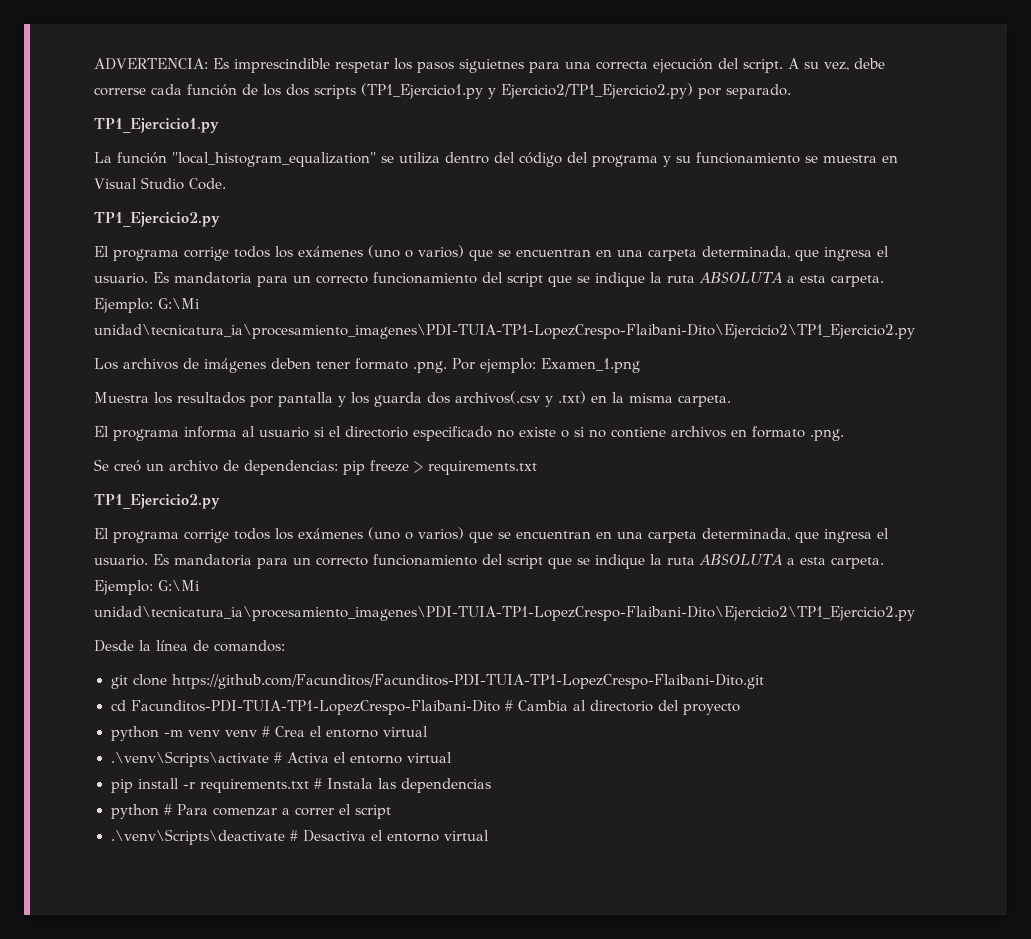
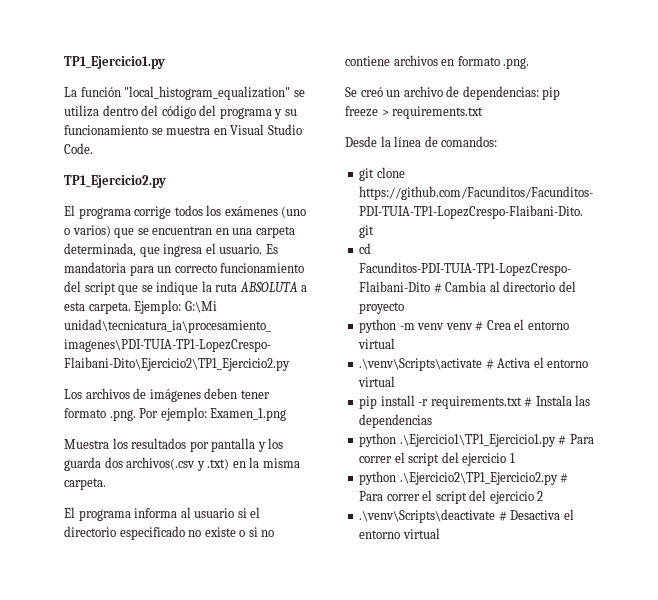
[94,58,885,73] [94,83,791,99] ADVERTENCIA: Es imprescindible respetar los pasos siguietnes para una correcta ejecución del script. A su vez, debe correrse cada función de los dos scripts (TP1_Ejercicio1.py y Ejercicio2/TP1_Ejercicio2.py) por separado. // -> (64, 62) none
[94,494,220,509] [94,527,889,543] [94,554,884,569] [94,580,200,595] [94,606,915,621] // TP1_Ejercicio2.py // El programa corrige todos los exámenes (uno o varios) que se encuentran en una carpeta determinada, que ingresa el usuario. Es mandatoria para un correcto funcionamiento del script que se indique la ruta ABSOLUTA a esta carpeta. Ejemplo: G:\Mi unidad\tecnicatura_ia\procesamiento_imagenes\PDI-TUIA-TP1-LopezCrespo-Flaibani-Dito\Ejercicio2\TP1_Ejercicio2.py -> (484, 112) none
[163,804,391,819] # Para comenzar a correr el script -> [399,434,594,447] [359,452,515,466] [359,471,569,485] [359,490,544,504] .\Ejercicio1\TP1_Ejercicio1.py # Para correr el script del ejercicio 1 // python .\Ejercicio2\TP1_Ejercicio2.py # Para correr el script del ejercicio 2

